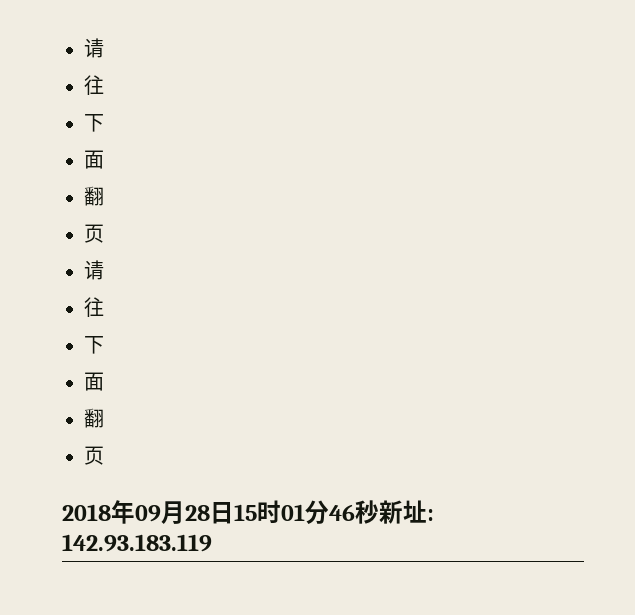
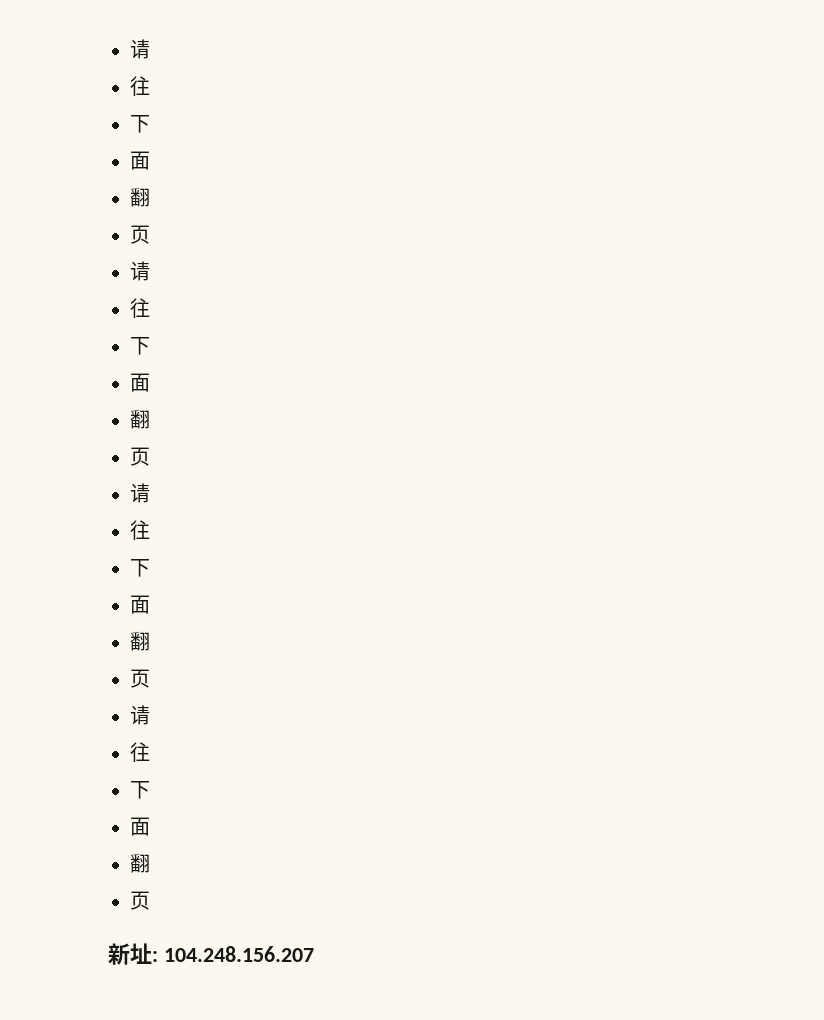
[84,38,104,58] [84,75,104,95] [84,114,104,132] [84,150,104,169] [84,186,104,206] [84,224,104,243] [84,260,104,280] [84,297,104,317] [84,336,104,354] [84,372,104,391] [84,408,104,428] [84,446,104,465] [62,500,379,524] 请 // 往 // 下 // 面 // 翻 // 页 // 请 // 往 // 下 // 面 // 翻 // 页 // 2018年09月28日15时01分46秒 -> [130,39,150,59] [130,76,150,96] [130,115,150,133] [130,151,150,170] [130,187,150,207] [130,225,150,244] [130,261,150,281] [130,298,150,318] [130,337,150,355] [130,373,150,392] [130,409,150,429] [130,447,150,466] [130,483,150,503] [130,520,150,540] [130,559,150,577] [130,595,150,614] [130,631,150,651] [130,669,150,688] [130,705,150,725] [130,742,150,762] [130,781,150,799] [130,817,150,836] [130,853,150,873] [130,891,150,910] 请 // 往 // 下 // 面 // 翻 // 页 // 请 // 往 // 下 // 面 // 翻 // 页 // 请 // 往 // 下 // 面 // 翻 // 页 // 请 // 往 // 下 // 面 // 翻 // 页 //
[62,534,212,552] 142.93.183.119 -> [163,946,314,962] 104.248.156.207

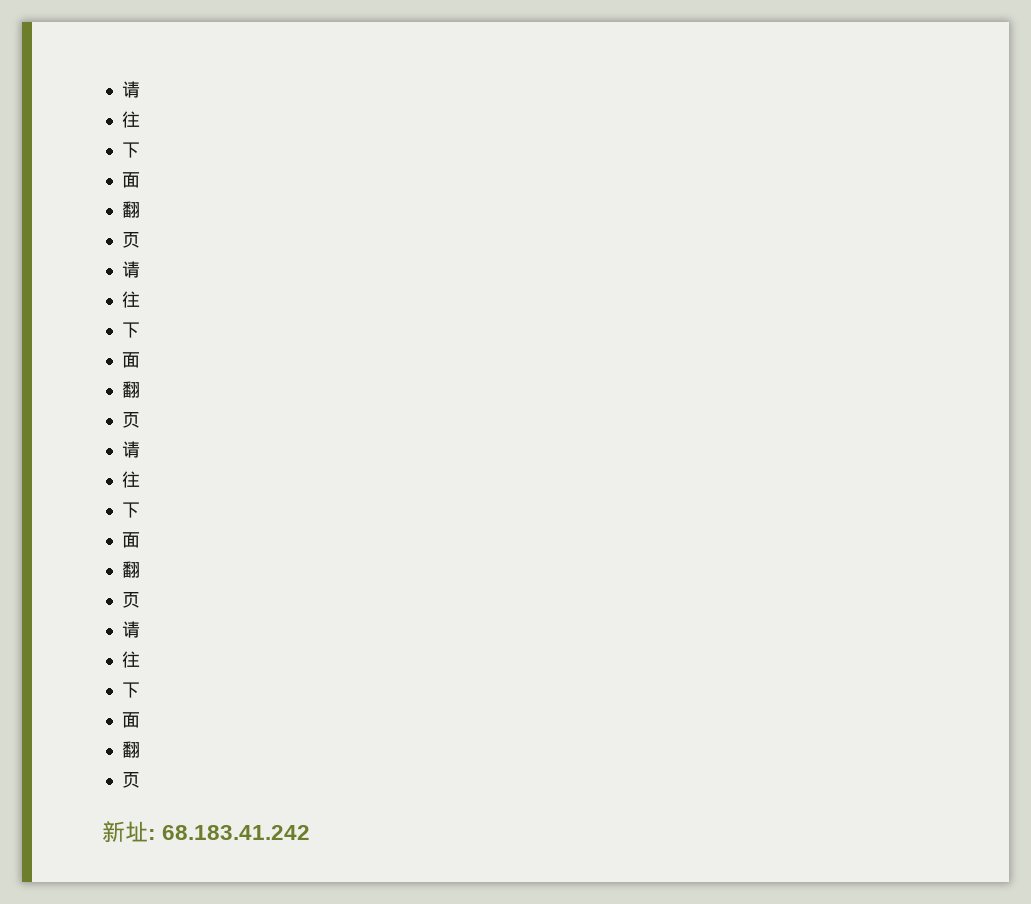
[163,946,314,962] 104.248.156.207 -> [162,825,311,840] 68.183.41.242

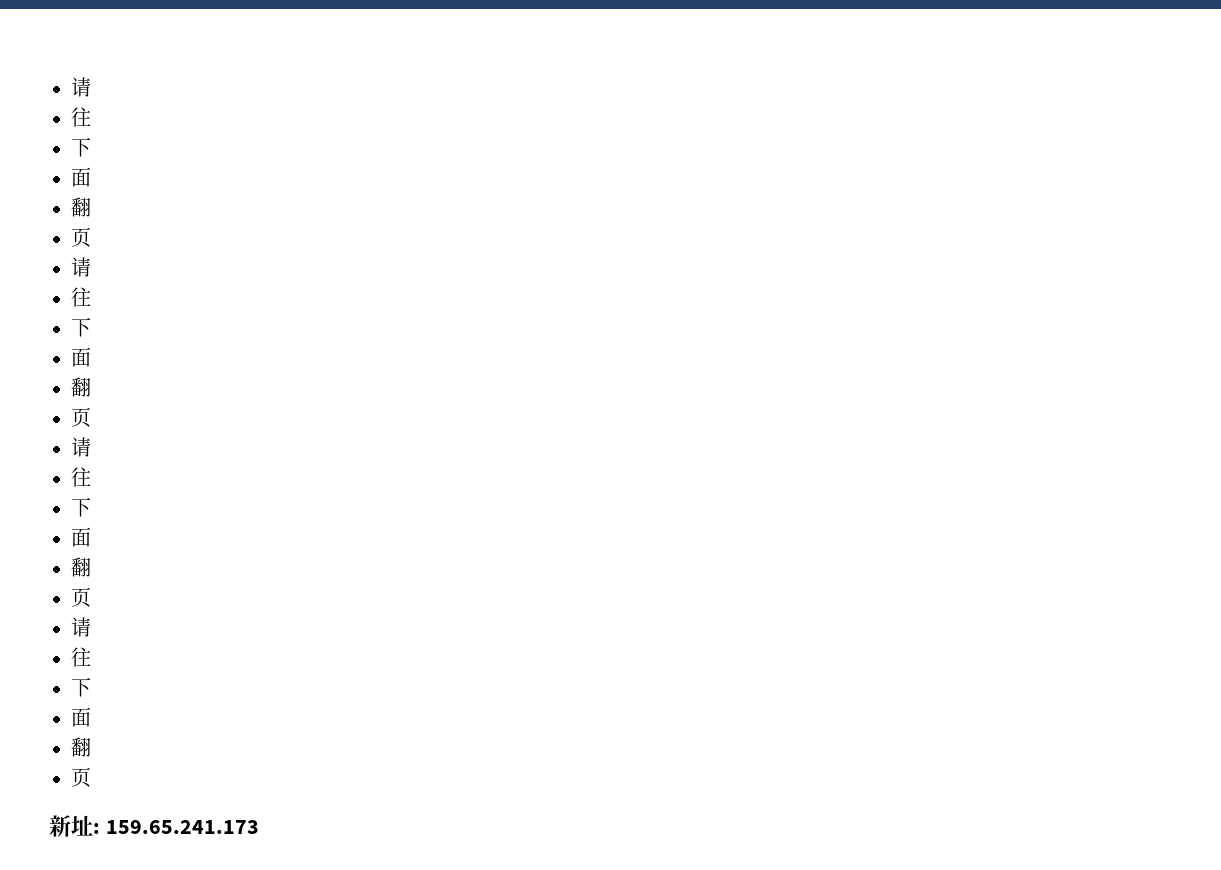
[162,825,311,840] 68.183.41.242 -> [105,820,259,834] 159.65.241.173

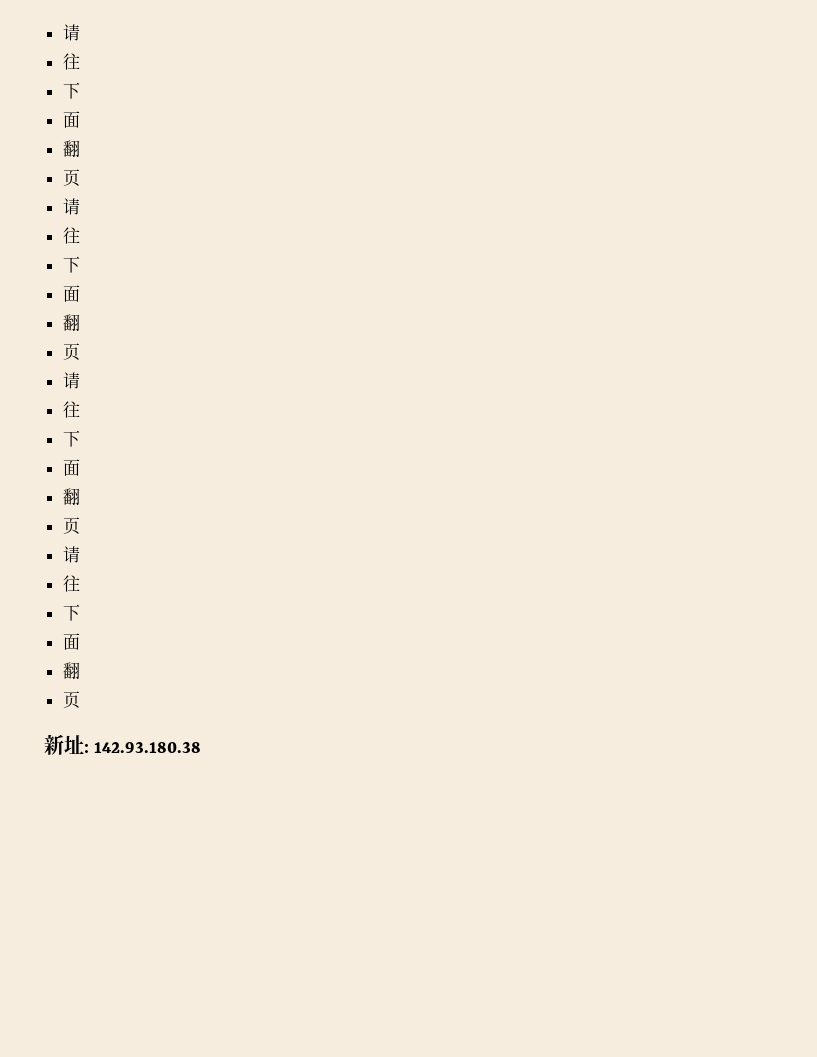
[105,820,259,834] 159.65.241.173 -> [94,742,202,753] 142.93.180.38

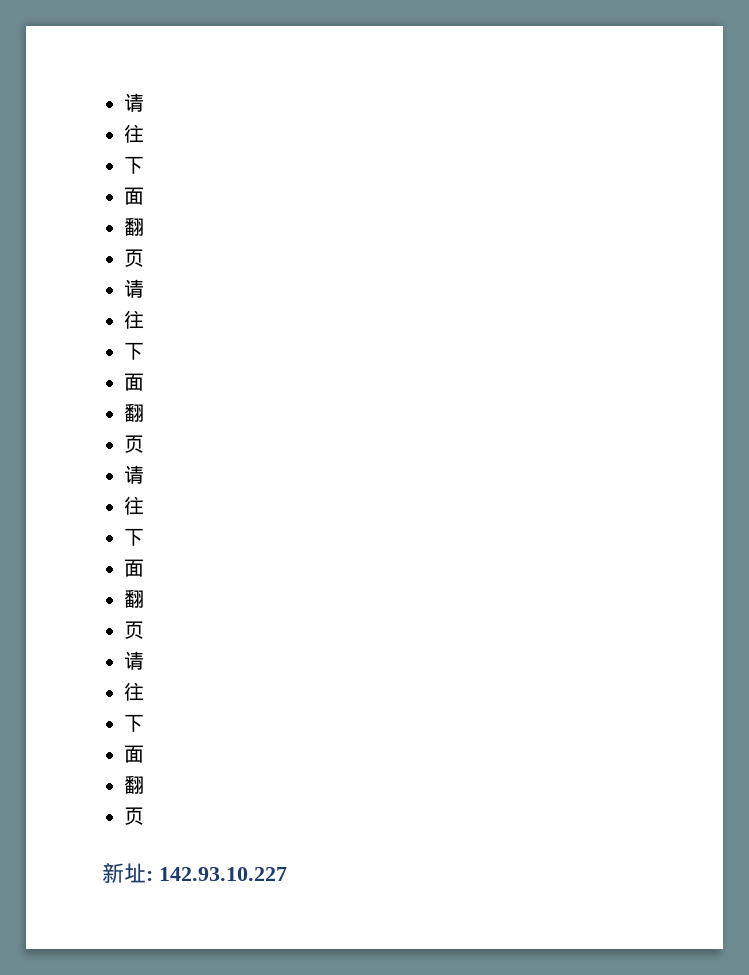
[94,742,202,753] 142.93.180.38 -> [159,867,287,881] 142.93.10.227

